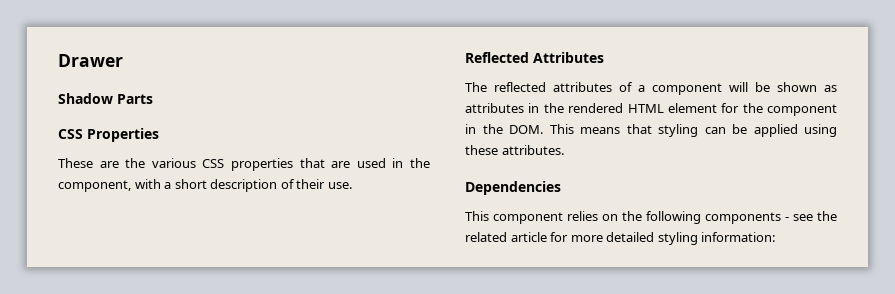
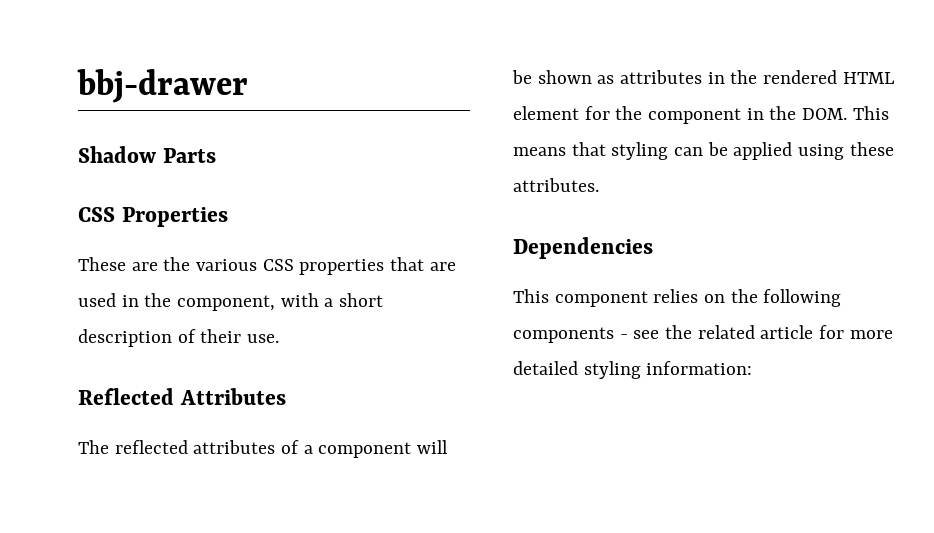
[58,54,123,67] Drawer -> [77,69,248,103] bbj-drawer

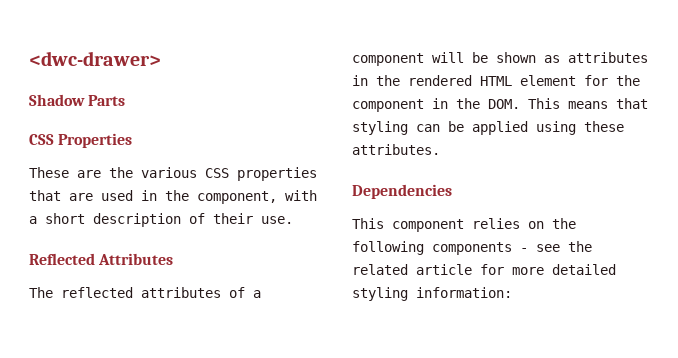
[77,69,248,103] bbj-drawer -> [29,51,161,66] <dwc-drawer>

